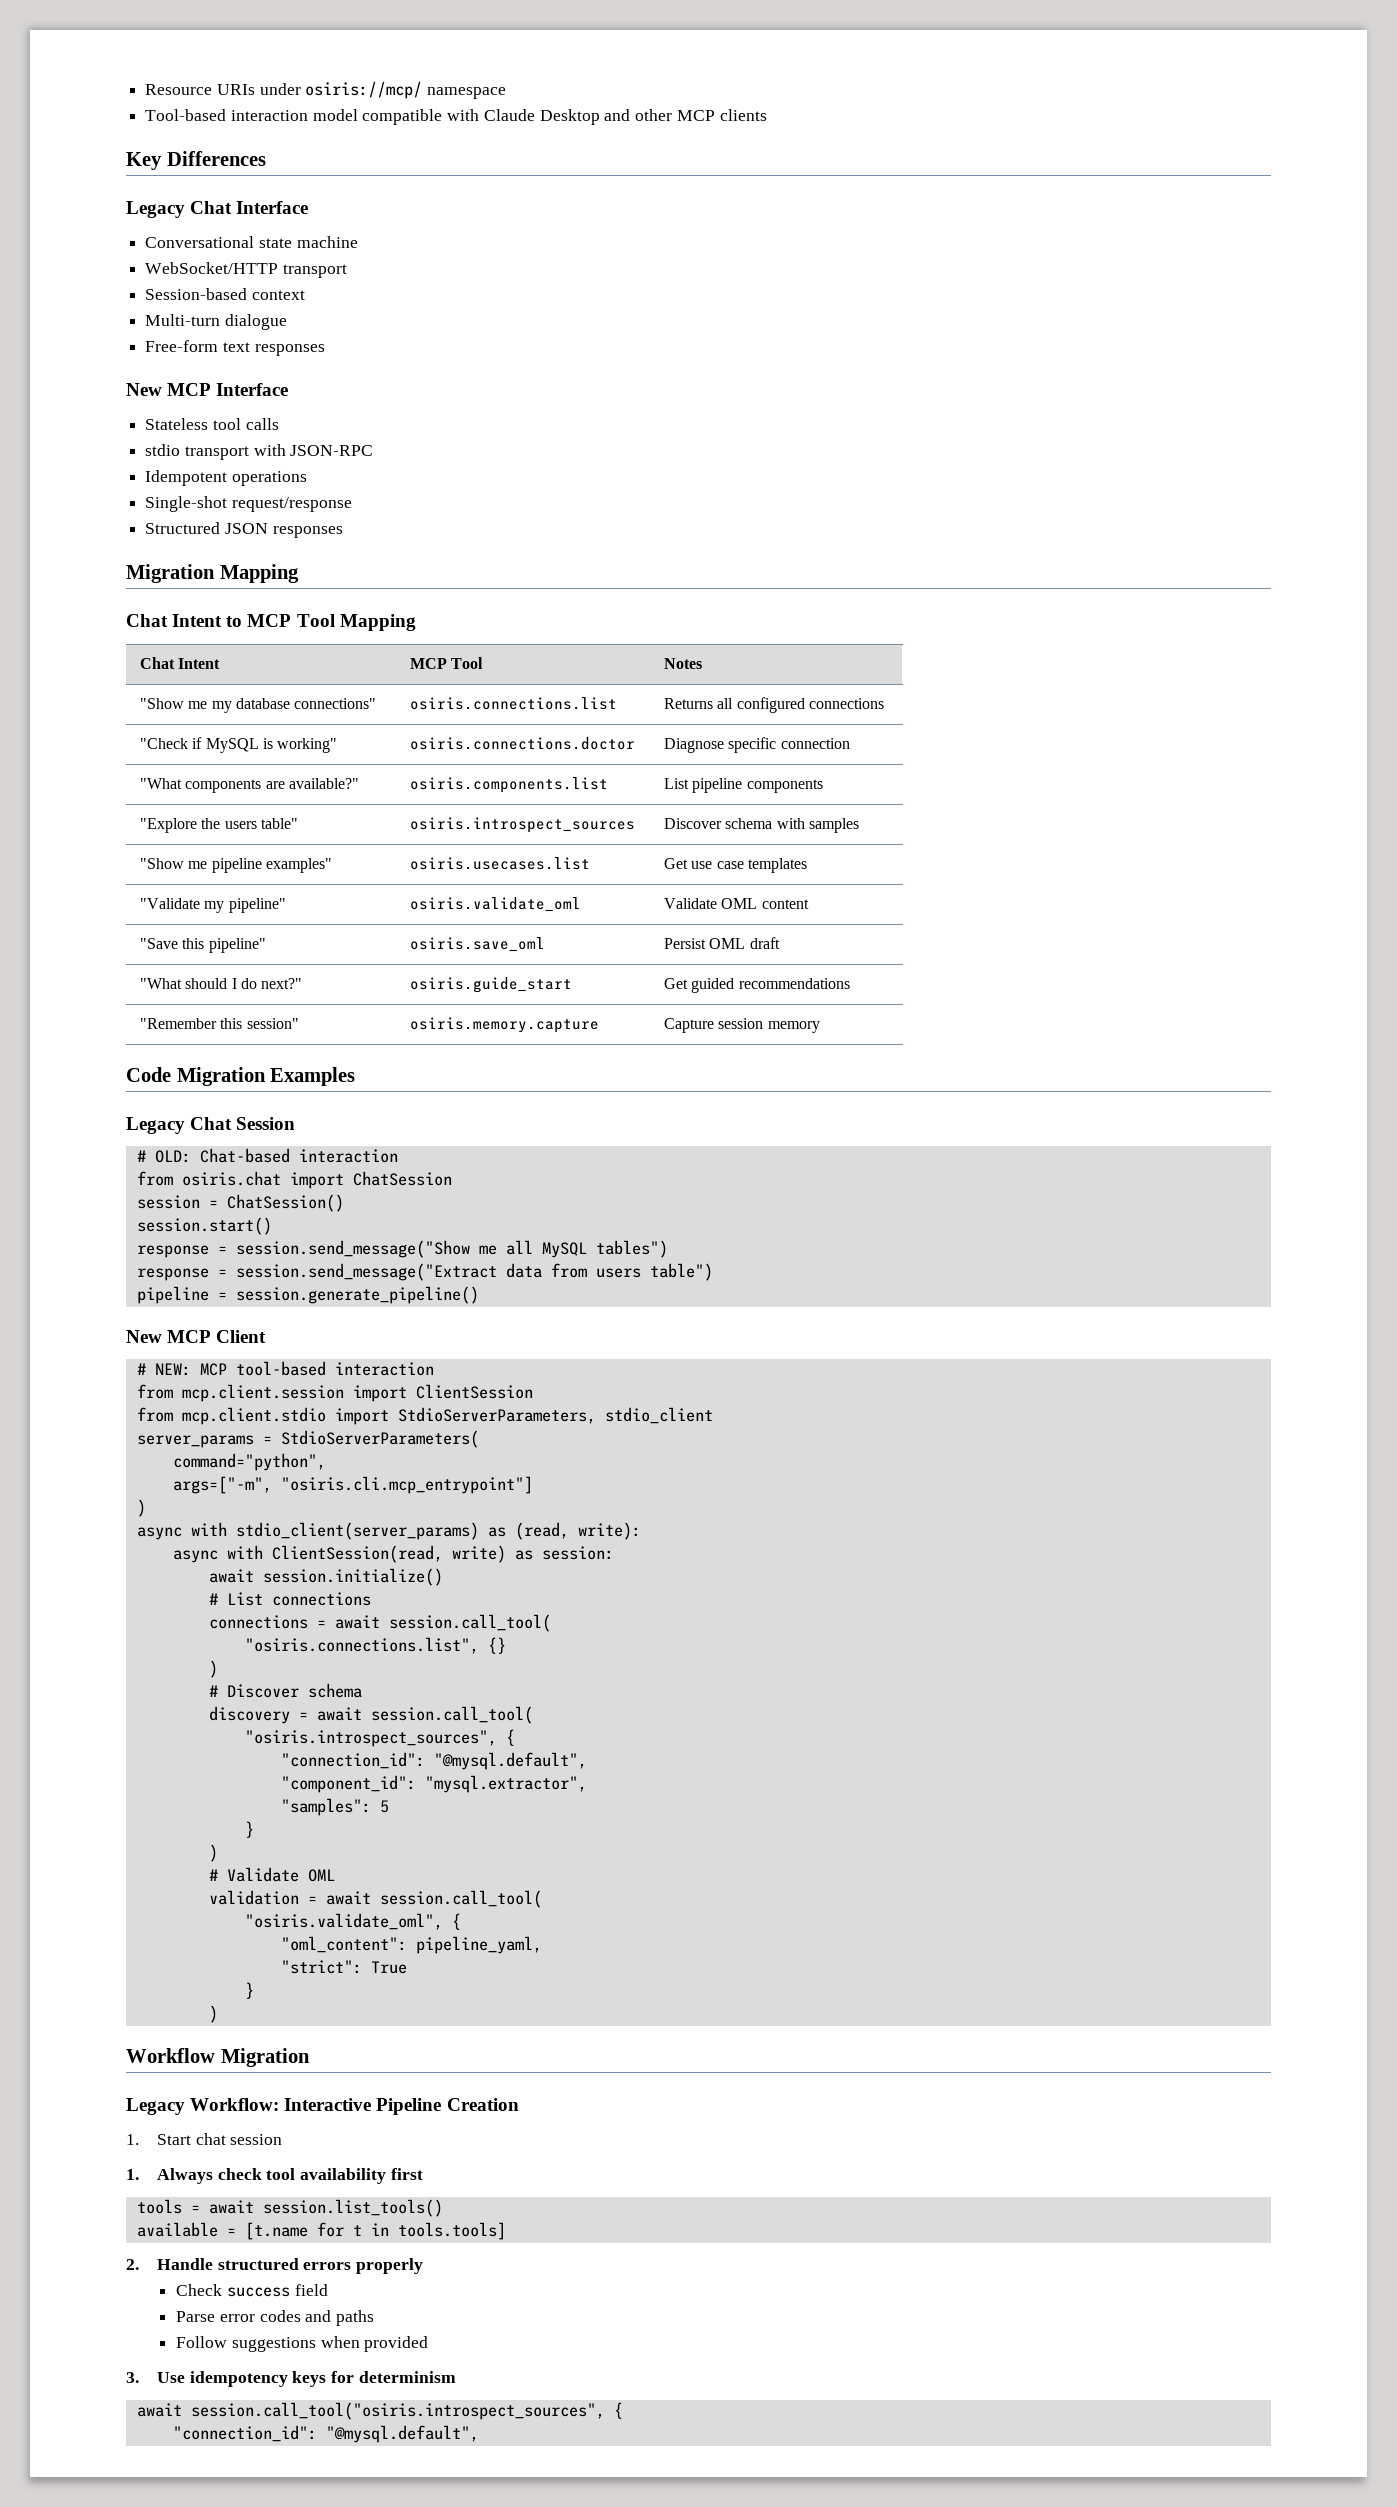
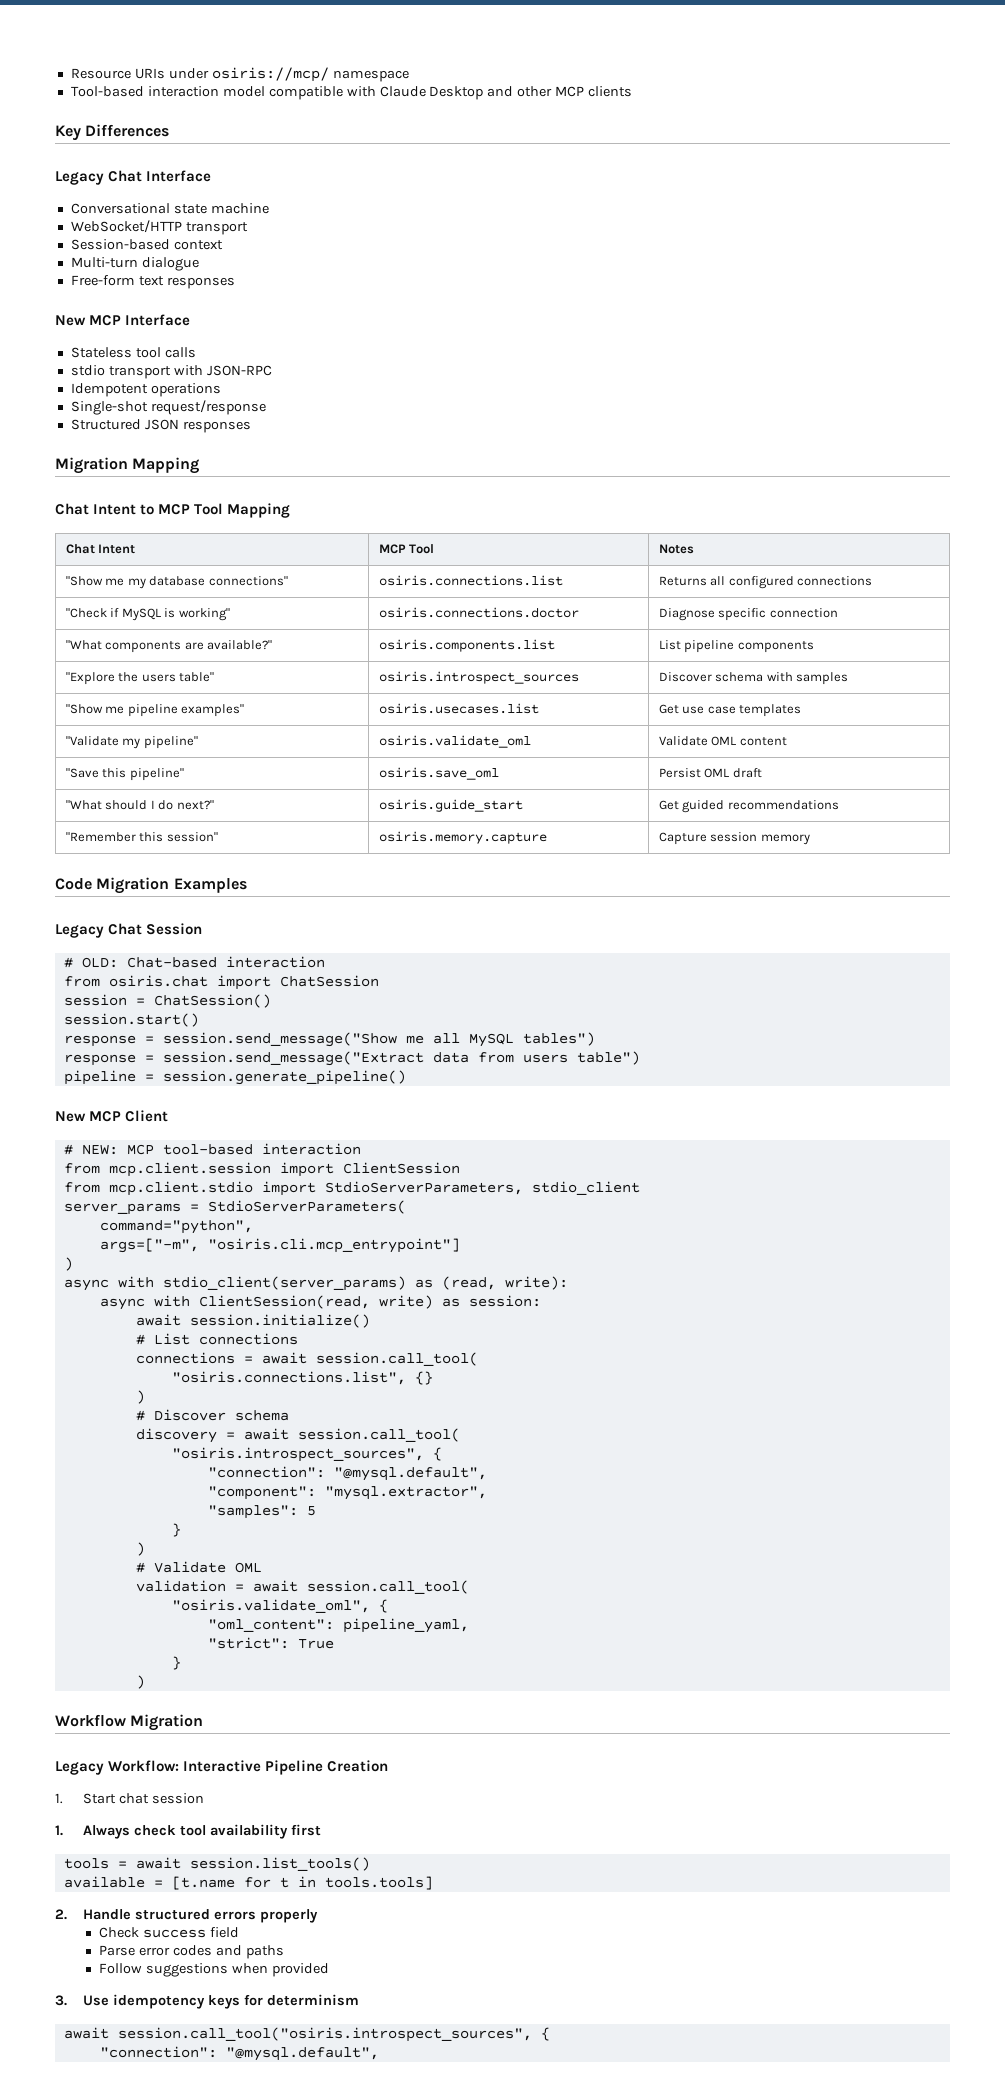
[280,1752,425,1769] "connection_id": -> [207,1466,325,1478] "connection":
[280,1775,416,1793] "component_id": -> [207,1486,316,1500] "component":
[172,2425,317,2442] "connection_id": -> [99,2046,217,2058] "connection":

